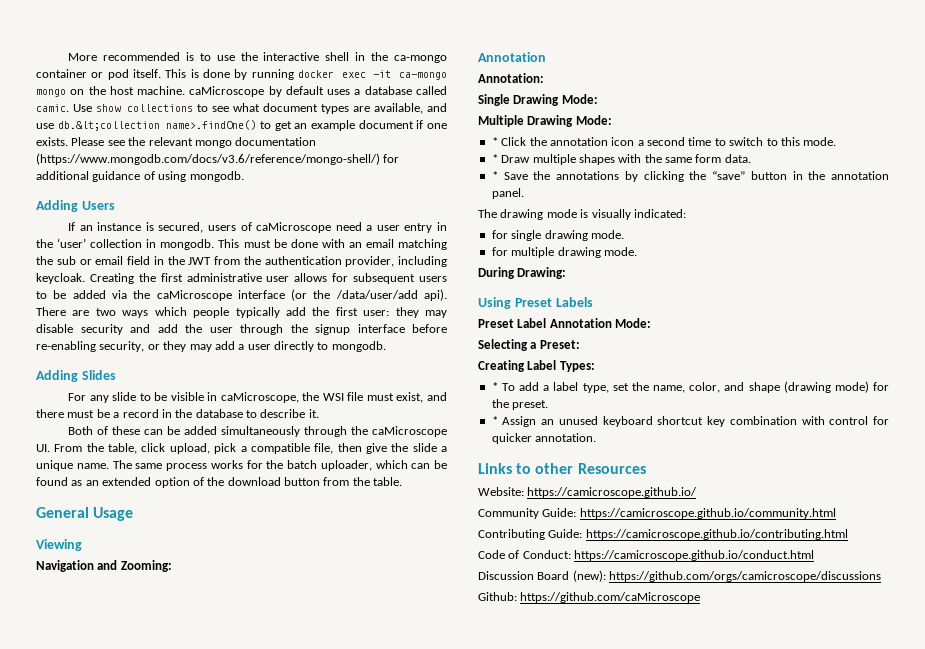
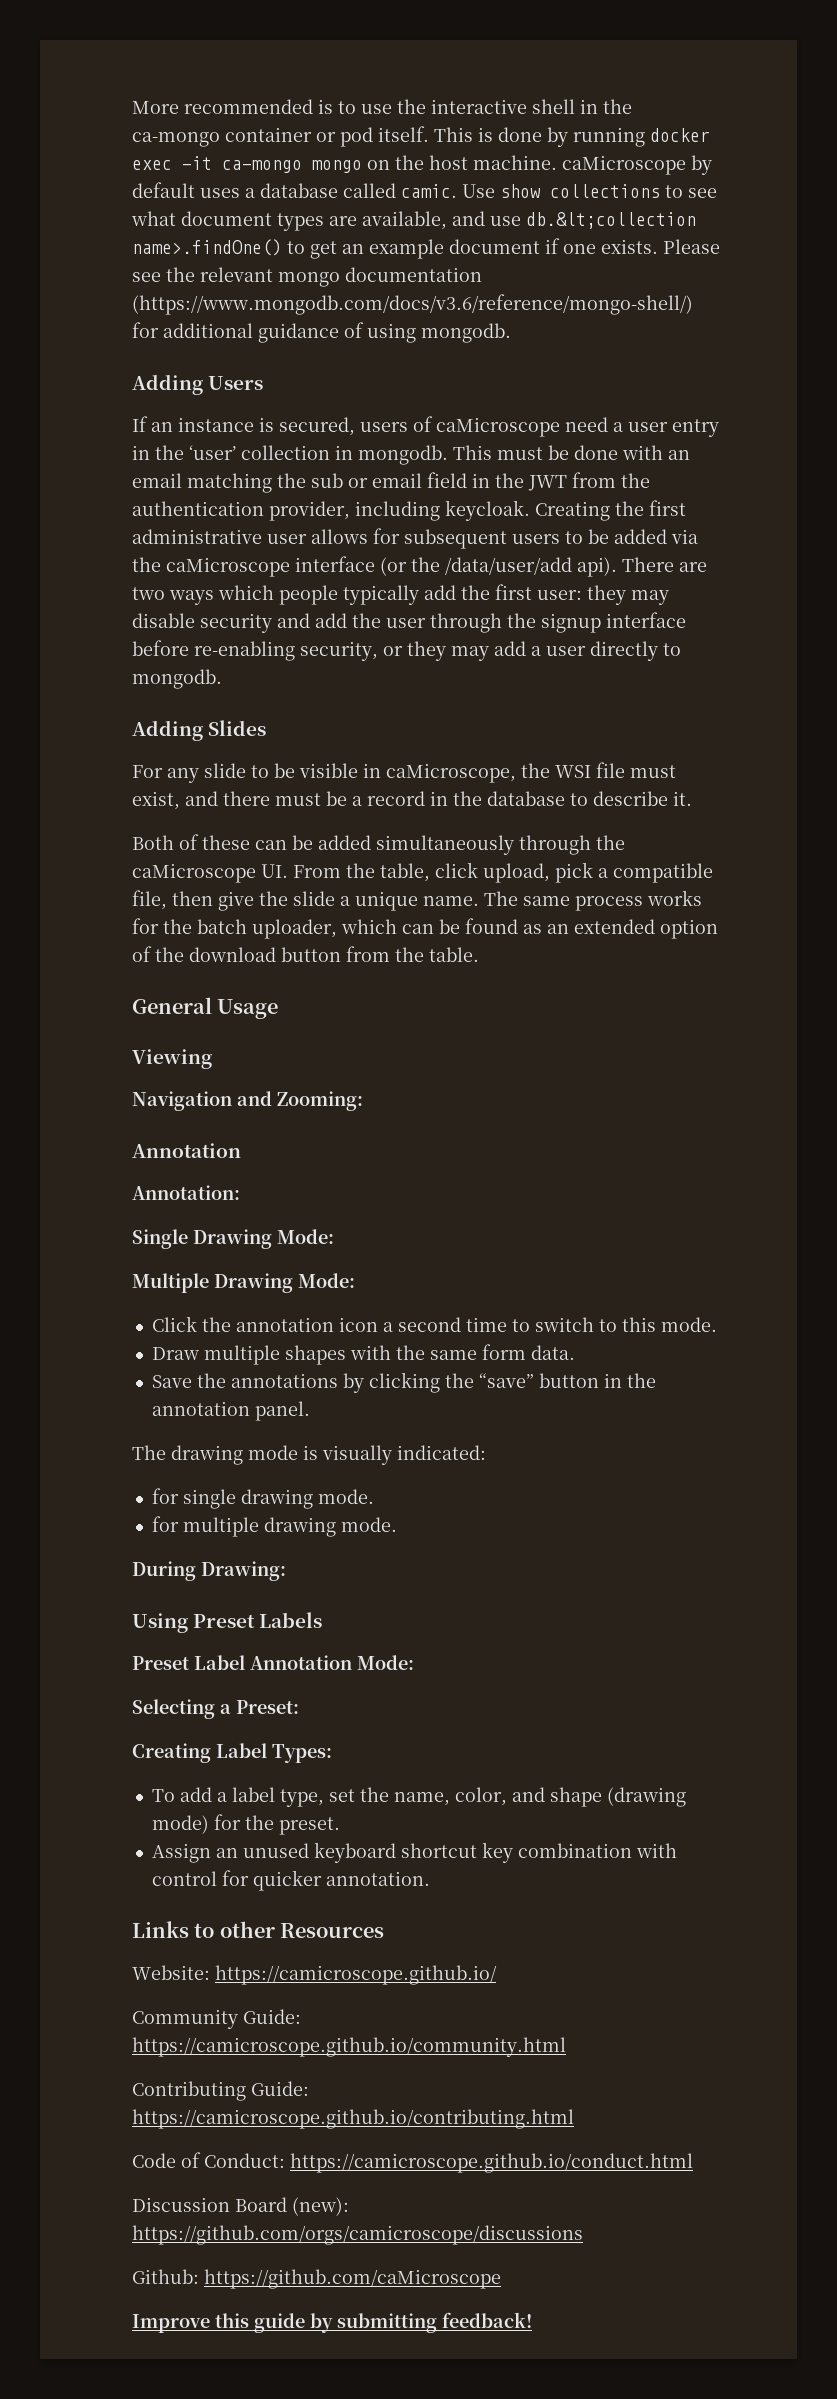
[491,137,498,146] * -> (355, 1280) none
[491,154,498,163] * -> (717, 1324) none
[491,171,498,180] * -> (575, 1352) none
[491,382,498,391] * -> (332, 1753) none
[491,416,498,425] * -> (340, 1826) none
(701, 597) none -> [132,2312,532,2333] // Improve this guide by submitting feedback!

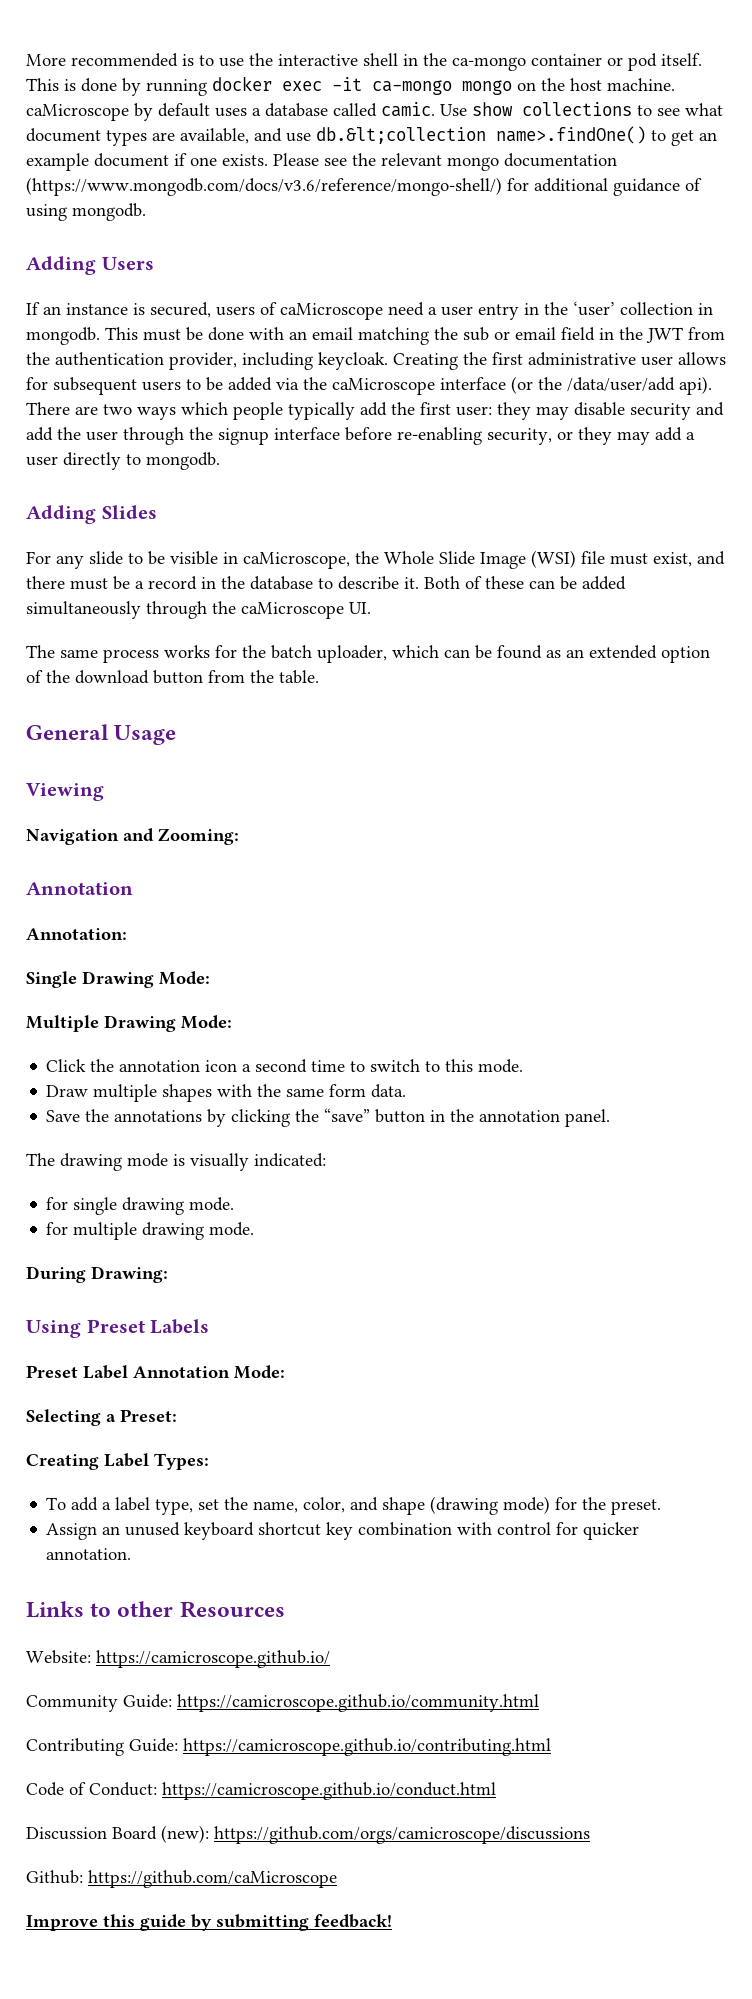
[555,765,591,778] WSI -> [384,550,576,569] Whole Slide Image (WSI)
(692, 798) // -> (419, 583) none
[293,862,713,883] [132,890,479,911] From the table, click upload, pick a compatible file, then give the slide a unique name. -> (371, 608) //

